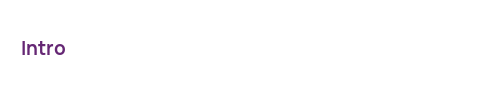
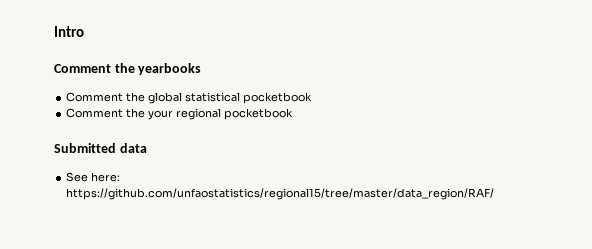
(66, 48) none -> [54,63,202,75] [66,92,313,104] [66,108,294,120] [54,143,147,153] [66,172,121,182] [66,188,495,200] // Comment the yearbooks // Comment the global statistical pocketbook // Comment the your regional pocketbook // Submitted data // See here: https://github.com/unfaostatistics/regional15/tree/master/data_region/RAF/

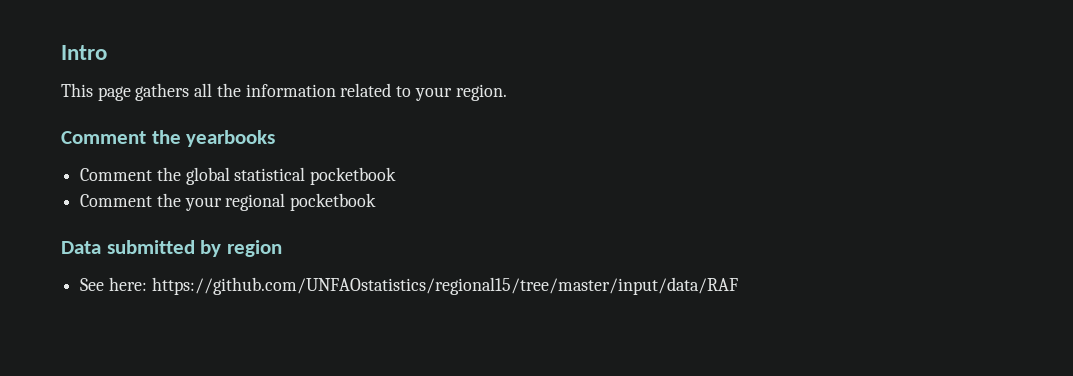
(84, 31) none -> [61,83,507,101] // This page gathers all the information related to your region.
[54,143,147,153] Submitted data -> [61,240,282,257] Data submitted by region
[66,188,495,200] https://github.com/unfaostatistics/regional15/tree/master/data_region/RAF/ -> [151,277,738,295] https://github.com/UNFAOstatistics/regional15/tree/master/input/data/RAF

